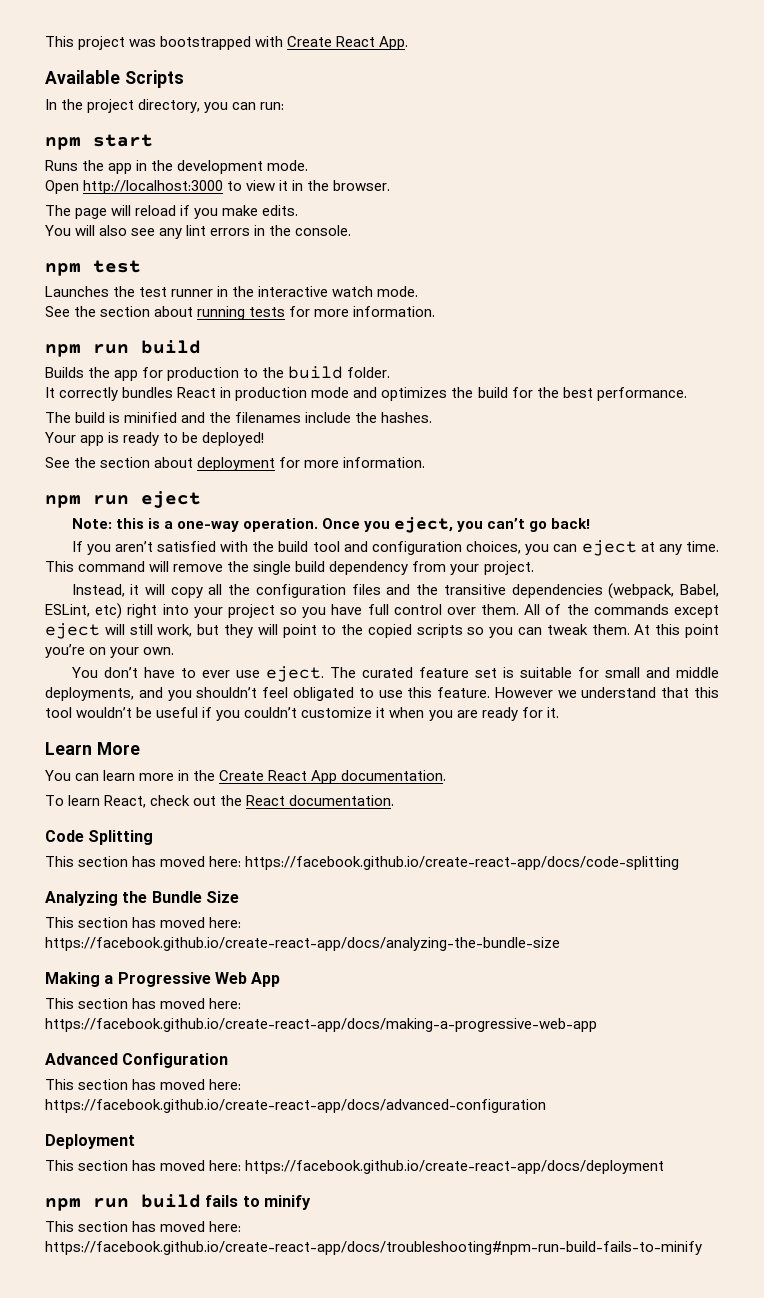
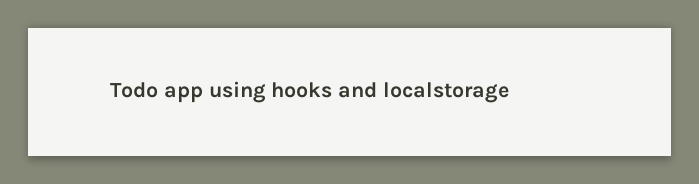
[45,36,409,50] [45,70,184,88] [45,99,285,113] [45,134,153,150] [45,160,309,174] [45,180,391,194] [45,205,299,219] [45,225,352,239] [45,260,141,276] [45,286,419,297] [45,306,436,320] [45,340,201,357] [45,366,391,381] [45,387,687,401] [45,412,433,423] [45,432,265,446] [45,457,426,471] [45,491,201,508] [71,517,591,533] [71,540,719,556] [45,561,534,575] [71,583,719,599] [45,603,719,619] [45,623,719,639] [45,644,175,658] [71,666,719,682] [45,687,720,701] [45,707,559,721] [45,742,140,755] [45,770,447,784] [45,795,395,808] [45,830,154,845] [45,856,680,870] [45,891,239,906] [45,917,242,928] [45,937,560,951] [45,972,281,987] [45,998,242,1009] [45,1018,597,1032] [45,1053,229,1068] [45,1079,242,1090] [45,1099,546,1113] [45,1134,135,1149] [45,1160,665,1174] [45,1194,311,1211] [45,1221,242,1232] [45,1241,702,1255] This project was bootstrapped with Create React App. // Available Scripts // In the project directory, you can run: // npm start // Runs the app in the development mode. // Open http://localhost:3000 to view it in the browser. // The page will reload if you make edits. // You will also see any lint errors in the console. // npm test // Launches the test runner in the interactive watch mode. // See the section about running tests for more information. // npm run build // Builds the app for production to the build folder. // It correctly bundles React in production mode and optimizes the build for the best performance. // The build is minified and the filenames include the hashes. // Your app is ready to be deployed! // See the section about deployment for more information. // npm run eject // Note: this is a one-way operation. Once you eject, you can’t go back! // If you aren’t satisfied with the build tool and configuration choices, you can eject at any time. This command will remove the single build dependency from your project. // Instead, it will copy all the configuration files and the transitive dependencies (webpack, Babel, ESLint, etc) right into your project so you have full control over them. All of the commands except eject will still work, but they will point to the copied scripts so you can tweak them. At this point you’re on your own. // You don’t have to ever use eject. The curated feature set is suitable for small and middle deployments, and you shouldn’t feel obligated to use this feature. However we understand that this tool wouldn’t be useful if you couldn’t customize it when you are ready for it. // Learn More // You can learn more in the Create React App documentation. // To learn React, check out the React documentation. // Code Splitting // This section has moved here: https://facebook.github.io/create-react-app/docs/code-splitting // Analyzing the Bundle Size // This section has moved here: https://facebook.github.io/create-react-app/docs/analyzing-the-bundle-size // Making a Progressive Web App // This section has moved here: https://facebook.github.io/create-react-app/docs/making-a-progressive-web-app // Advanced Configuration // This section has moved here: https://facebook.github.io/create-react-app/docs/advanced-configuration // Deployment // This section has moved here: https://facebook.github.io/create-react-app/docs/deployment // npm run build fails to minify // This section has moved here: https://facebook.github.io/create-react-app/docs/troubleshooting#npm-run-build-fails-to-minify -> [110,81,510,103] Todo app using hooks and localstorage

